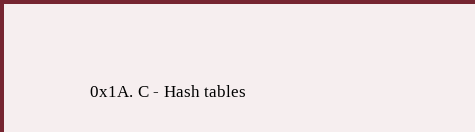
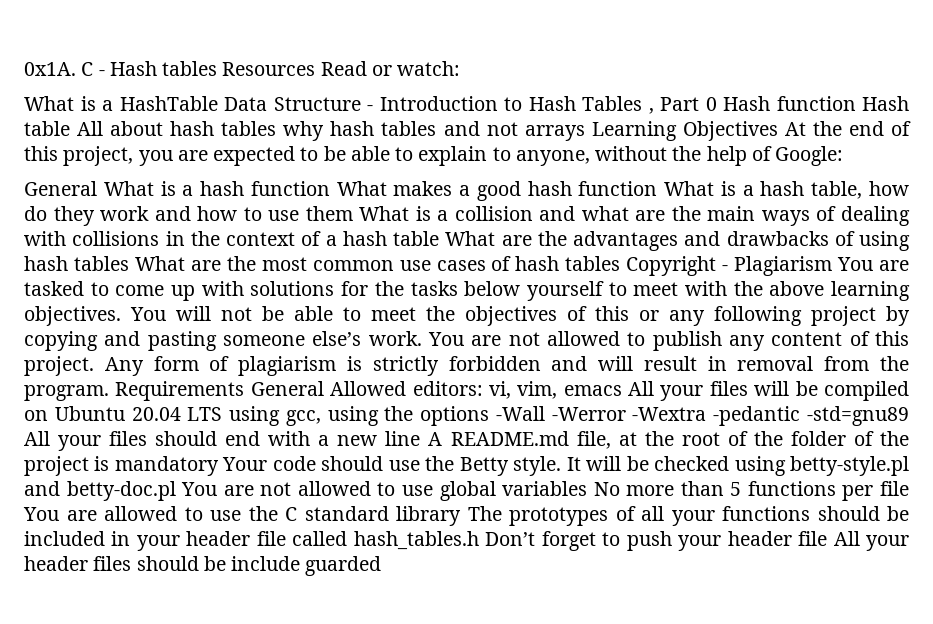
(247, 91) none -> [222,61,461,76] [24,96,909,114] [24,121,911,141] [24,146,844,166] [24,181,909,201] [24,206,910,226] [24,231,910,251] [24,256,909,276] [24,281,910,301] [24,306,910,326] [24,331,910,351] [24,356,910,376] [24,381,909,401] [24,406,909,426] [24,431,910,451] [24,456,909,476] [24,481,909,501] [23,506,909,526] [24,531,910,551] [24,556,382,576] Resources Read or watch: // What is a HashTable Data Structure - Introduction to Hash Tables , Part 0 Hash function Hash table All about hash tables why hash tables and not arrays Learning Objectives At the end of this project, you are expected to be able to explain to anyone, without the help of Google: // General What is a hash function What makes a good hash function What is a hash table, how do they work and how to use them What is a collision and what are the main ways of dealing with collisions in the context of a hash table What are the advantages and drawbacks of using hash tables What are the most common use cases of hash tables Copyright - Plagiarism You are tasked to come up with solutions for the tasks below yourself to meet with the above learning objectives. You will not be able to meet the objectives of this or any following project by copying and pasting someone else’s work. You are not allowed to publish any content of this project. Any form of plagiarism is strictly forbidden and will result in removal from the program. Requirements General Allowed editors: vi, vim, emacs All your files will be compiled on Ubuntu 20.04 LTS using gcc, using the options -Wall -Werror -Wextra -pedantic -std=gnu89 All your files should end with a new line A README.md file, at the root of the folder of the project is mandatory Your code should use the Betty style. It will be checked using betty-style.pl and betty-doc.pl You are not allowed to use global variables No more than 5 functions per file You are allowed to use the C standard library The prototypes of all your functions should be included in your header file called hash_tables.h Don’t forget to push your header file All your header files should be include guarded

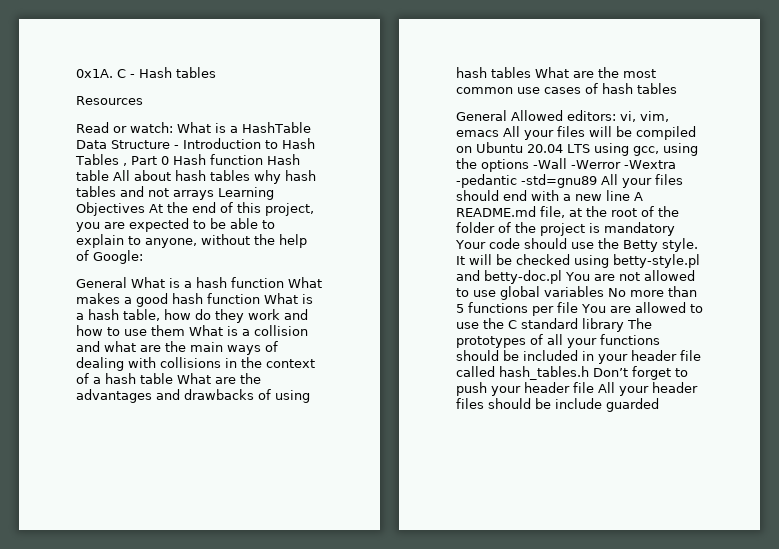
(218, 68) none -> (216, 72) //
(316, 69) none -> (143, 100) //
(461, 68) // -> (173, 127) none
[626,256,909,276] [24,281,910,301] [24,306,910,326] [24,331,910,351] [24,356,910,376] [24,381,245,401] Copyright - Plagiarism You are tasked to come up with solutions for the tasks below yourself to meet with the above learning objectives. You will not be able to meet the objectives of this or any following project by copying and pasting someone else’s work. You are not allowed to publish any content of this project. Any form of plagiarism is strictly forbidden and will result in removal from the program. Requirements -> (677, 88) //

